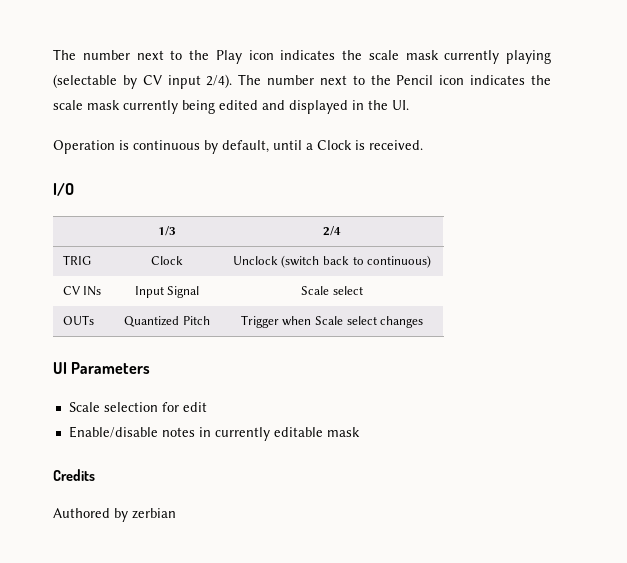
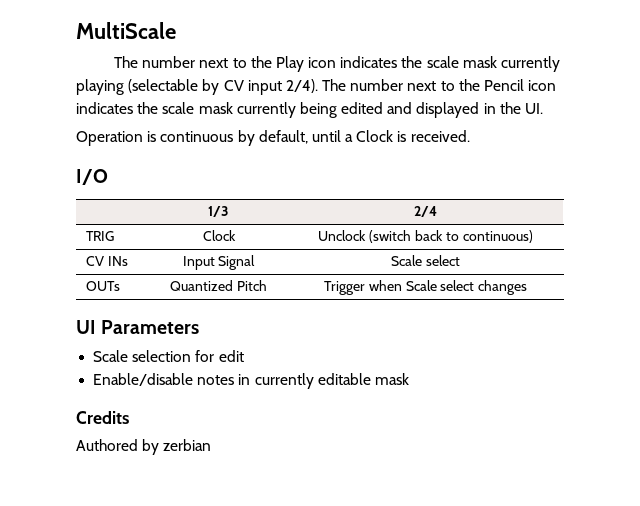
(53, 54) none -> [76,22,176,39] MultiScale //

